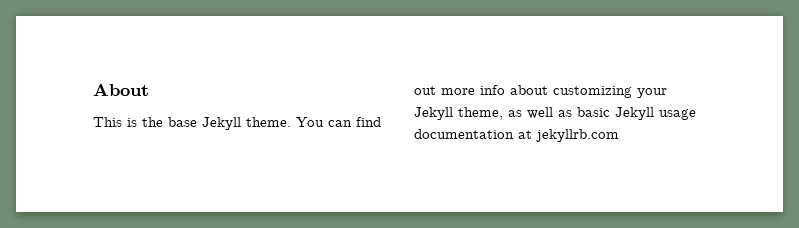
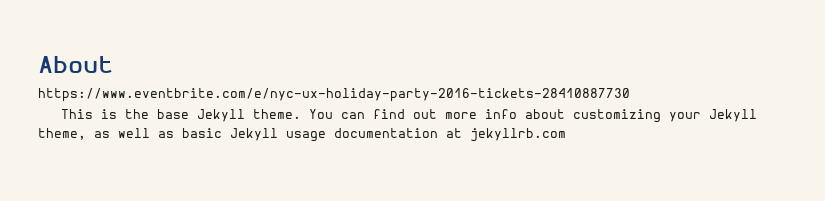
(149, 89) none -> [38,88,630,102] // https://www.eventbrite.com/e/nyc-ux-holiday-party-2016-tickets-28410887730

